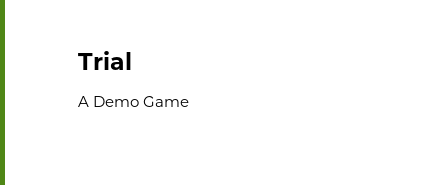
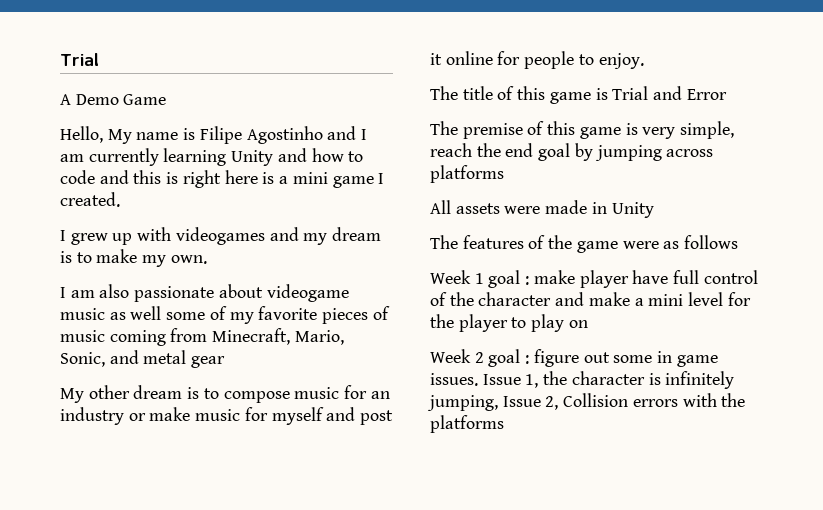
(190, 101) none -> [60,126,368,144] [60,148,364,166] [60,170,385,188] [60,192,120,207] [60,227,382,245] [60,249,207,267] [60,284,349,302] [60,306,390,324] [60,328,344,346] [60,350,226,368] [60,385,390,403] [60,407,394,425] [430,51,644,69] [430,86,727,104] [430,121,735,139] [430,143,714,161] [430,165,504,183] [430,200,654,218] [430,235,739,253] [430,270,758,288] [430,292,751,306] [430,314,588,332] [430,349,718,367] [430,371,735,389] [427,393,746,411] [430,415,504,433] // Hello, My name is Filipe Agostinho and I am currently learning Unity and how to code and this is right here is a mini game I created. // I grew up with videogames and my dream is to make my own. // I am also passionate about videogame music as well some of my favorite pieces of music coming from Minecraft, Mario, Sonic, and metal gear // My other dream is to compose music for an industry or make music for myself and post it online for people to enjoy. // The title of this game is Trial and Error // The premise of this game is very simple, reach the end goal by jumping across platforms // All assets were made in Unity // The features of the game were as follows // Week 1 goal : make player have full control of the character and make a mini level for the player to play on // Week 2 goal : figure out some in game issues. Issue 1, the character is infinitely jumping, Issue 2, Collision errors with the platforms

